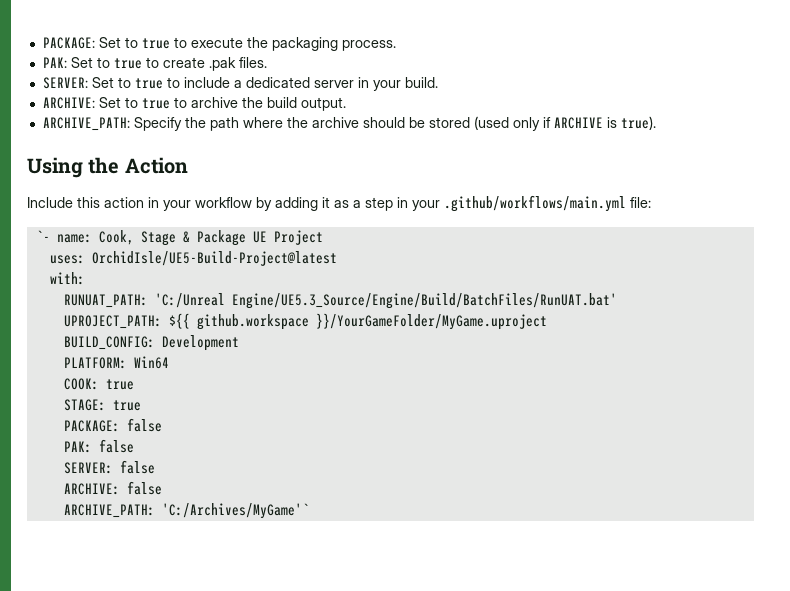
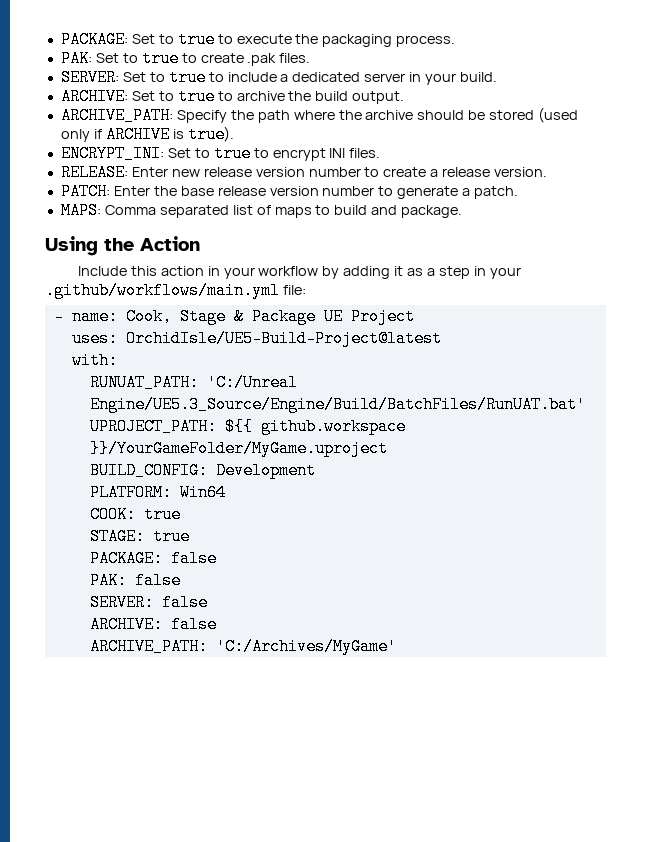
(656, 123) none -> [60,145,381,162] [60,164,548,181] [60,183,519,200] [60,202,463,219] // ENCRYPT_INI: Set to true to encrypt INI files. // RELEASE: Enter new release version number to create a release version. // PATCH: Enter the base release version number to generate a patch. // MAPS: Comma separated list of maps to build and package.
[35,230,50,242] `- -> [53,308,64,325] -
[161,503,309,519] 'C:/Archives/MyGame'` -> [215,638,397,655] 'C:/Archives/MyGame'

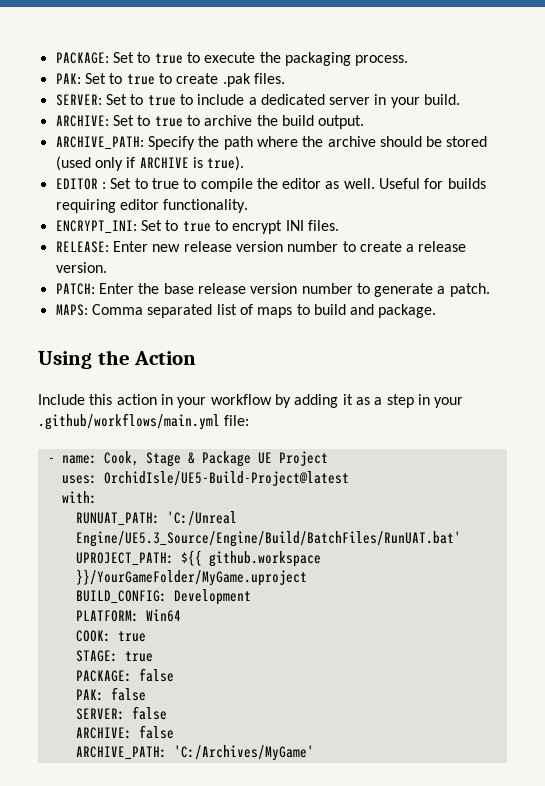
(234, 134) none -> [55,178,486,192] [55,199,249,213] // EDITOR : Set to true to compile the editor as well. Useful for builds requiring editor functionality.

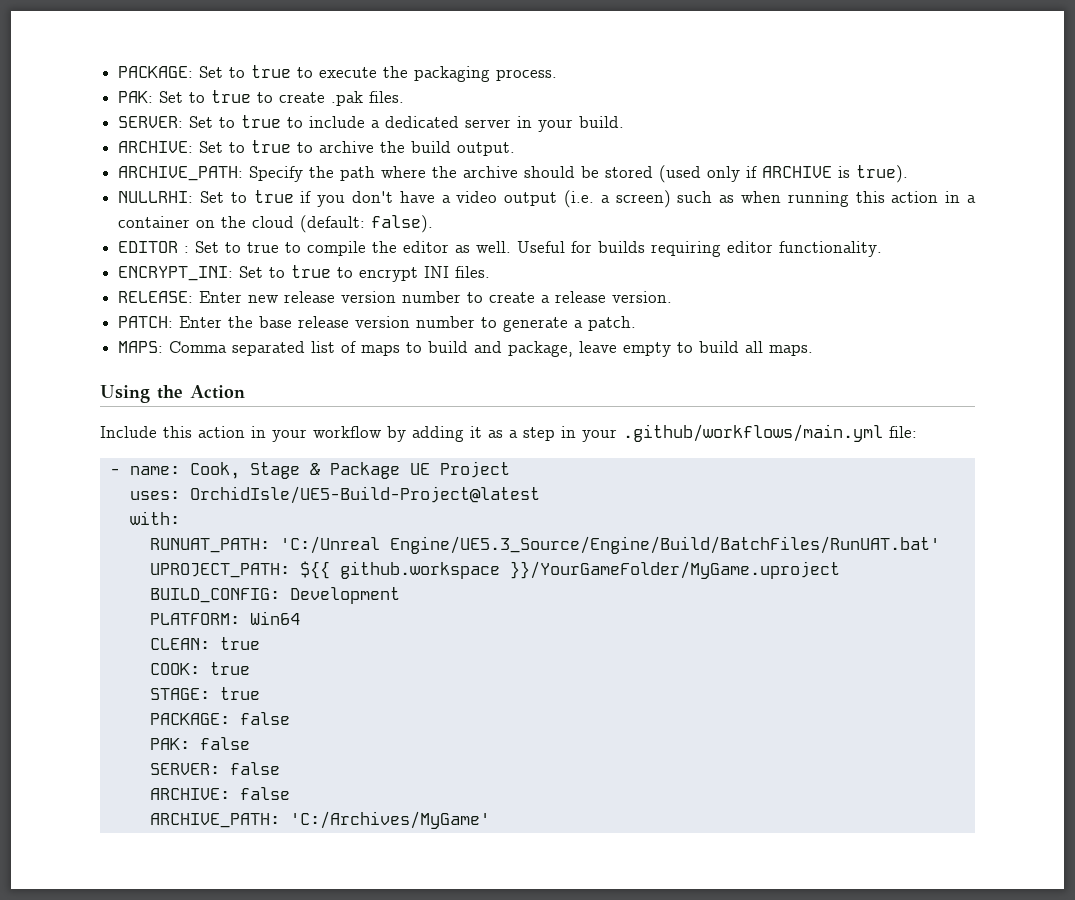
(245, 163) none -> [118,190,977,208] [118,215,434,233] // NULLRHI: Set to true if you don't have a video output (i.e. a screen) such as when running this action in a container on the cloud (default: false).
[378,304,437,318] package. -> [508,341,814,357] package, leave empty to build all maps.
(181, 615) none -> [149,637,260,650] // CLEAN: true

